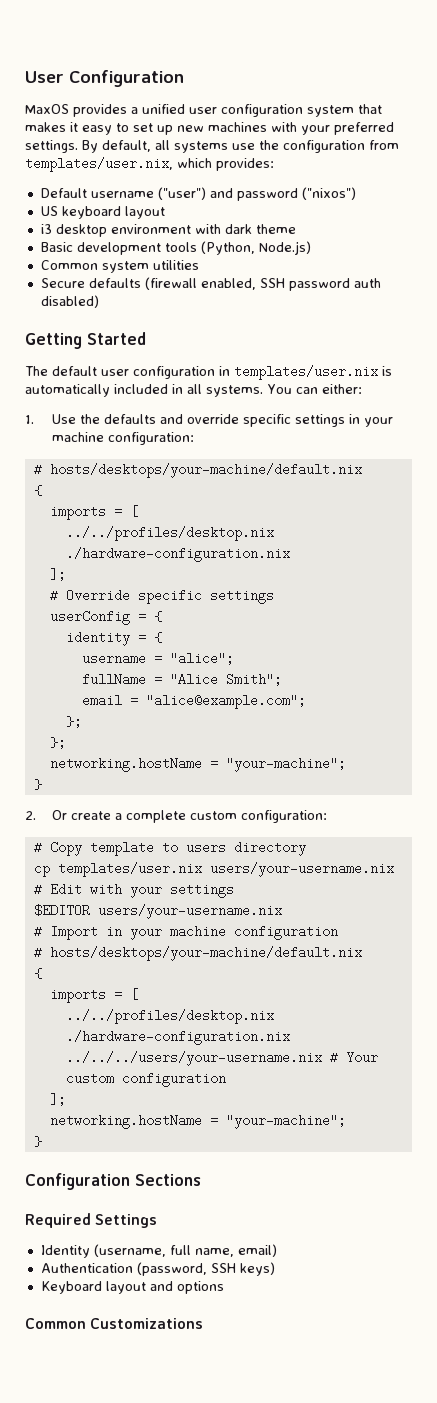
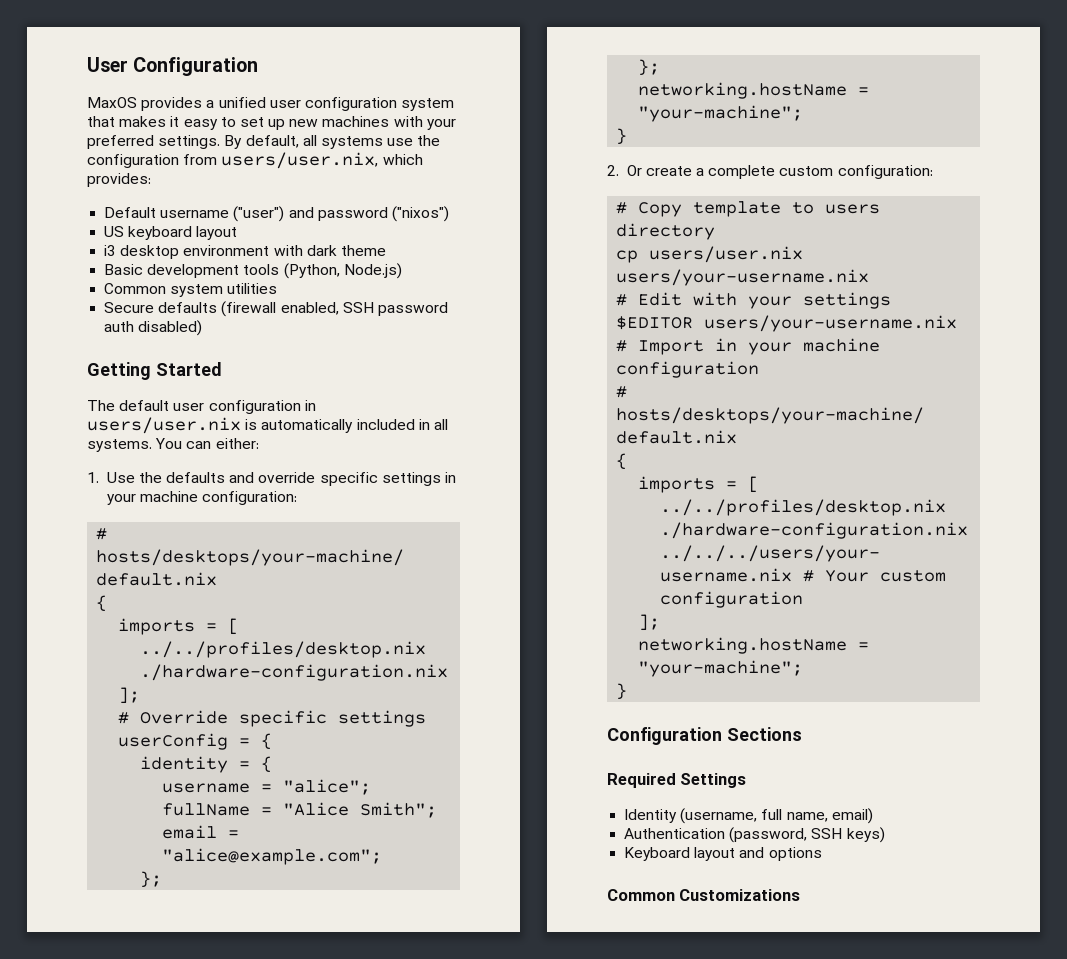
[25,157,173,172] templates/user.nix, -> [221,152,379,169] users/user.nix,
[234,365,378,380] templates/user.nix -> [87,417,241,434] users/user.nix
[57,862,202,877] templates/user.nix -> [649,246,804,263] users/user.nix

